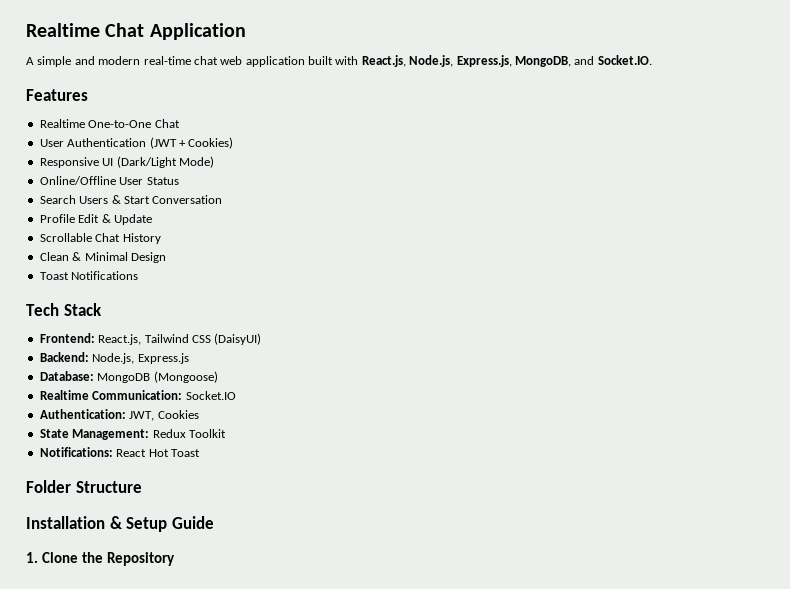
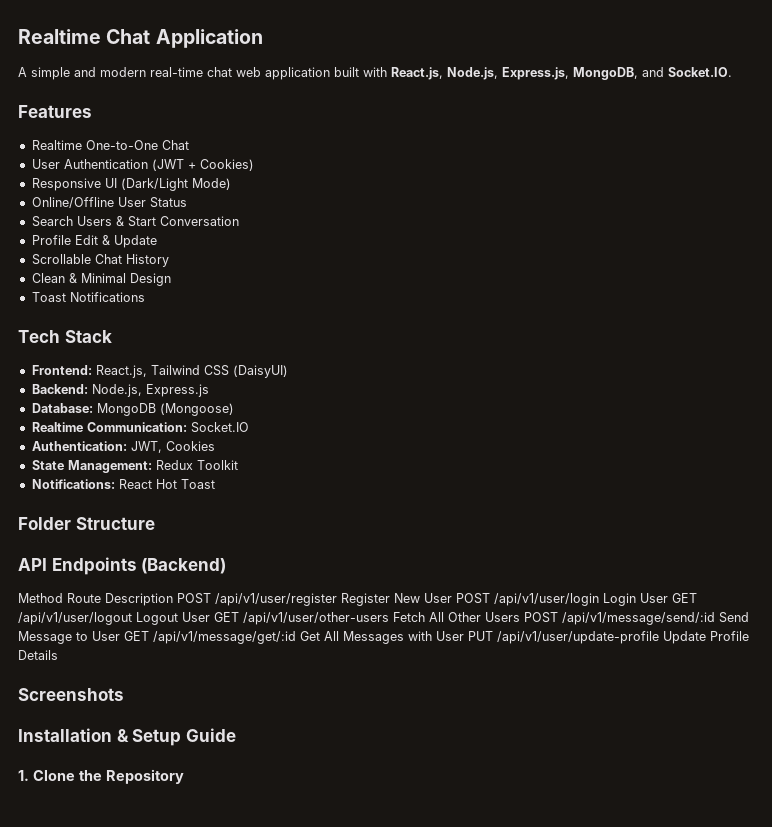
(142, 487) none -> [18,557,227,575] [18,593,697,606] [18,612,749,625] [18,631,749,644] [18,650,58,660] [18,688,124,701] // API Endpoints (Backend) // Method Route Description POST /api/v1/user/register Register New User POST /api/v1/user/login Login User GET /api/v1/user/logout Logout User GET /api/v1/user/other-users Fetch All Other Users POST /api/v1/message/send/:id Send Message to User GET /api/v1/message/get/:id Get All Messages with User PUT /api/v1/user/update-profile Update Profile Details // Screenshots

